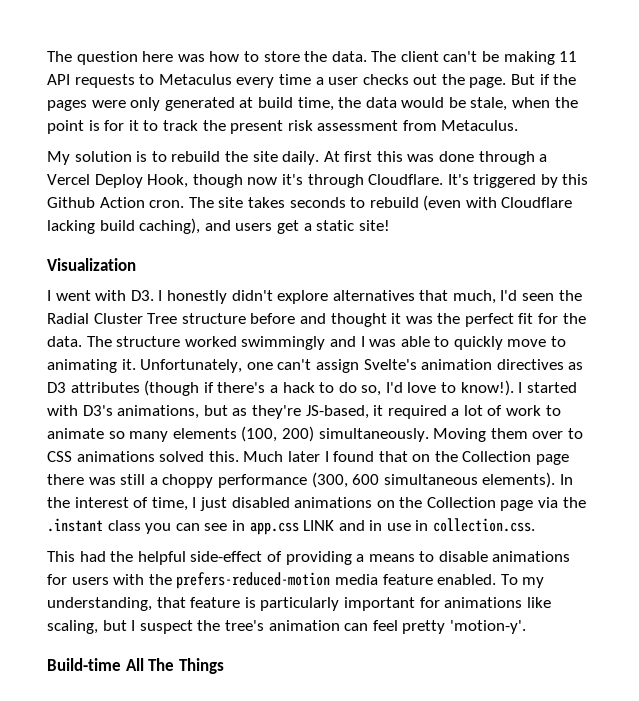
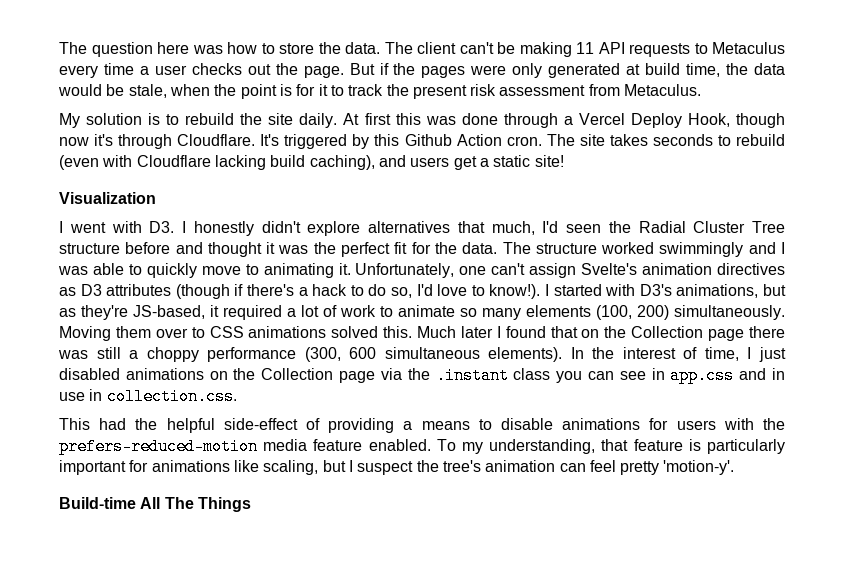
[303,520,335,531] LINK -> (735, 375) none

